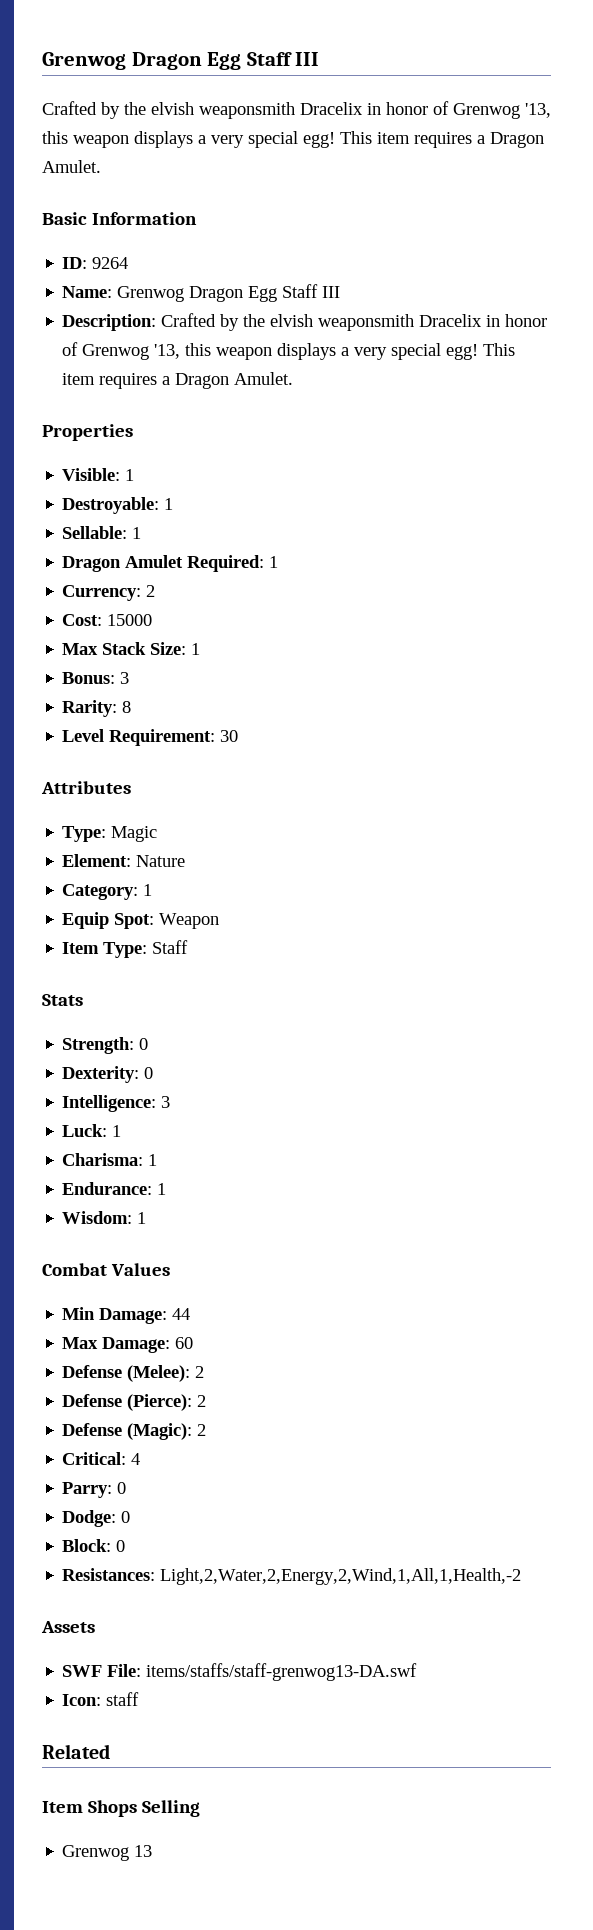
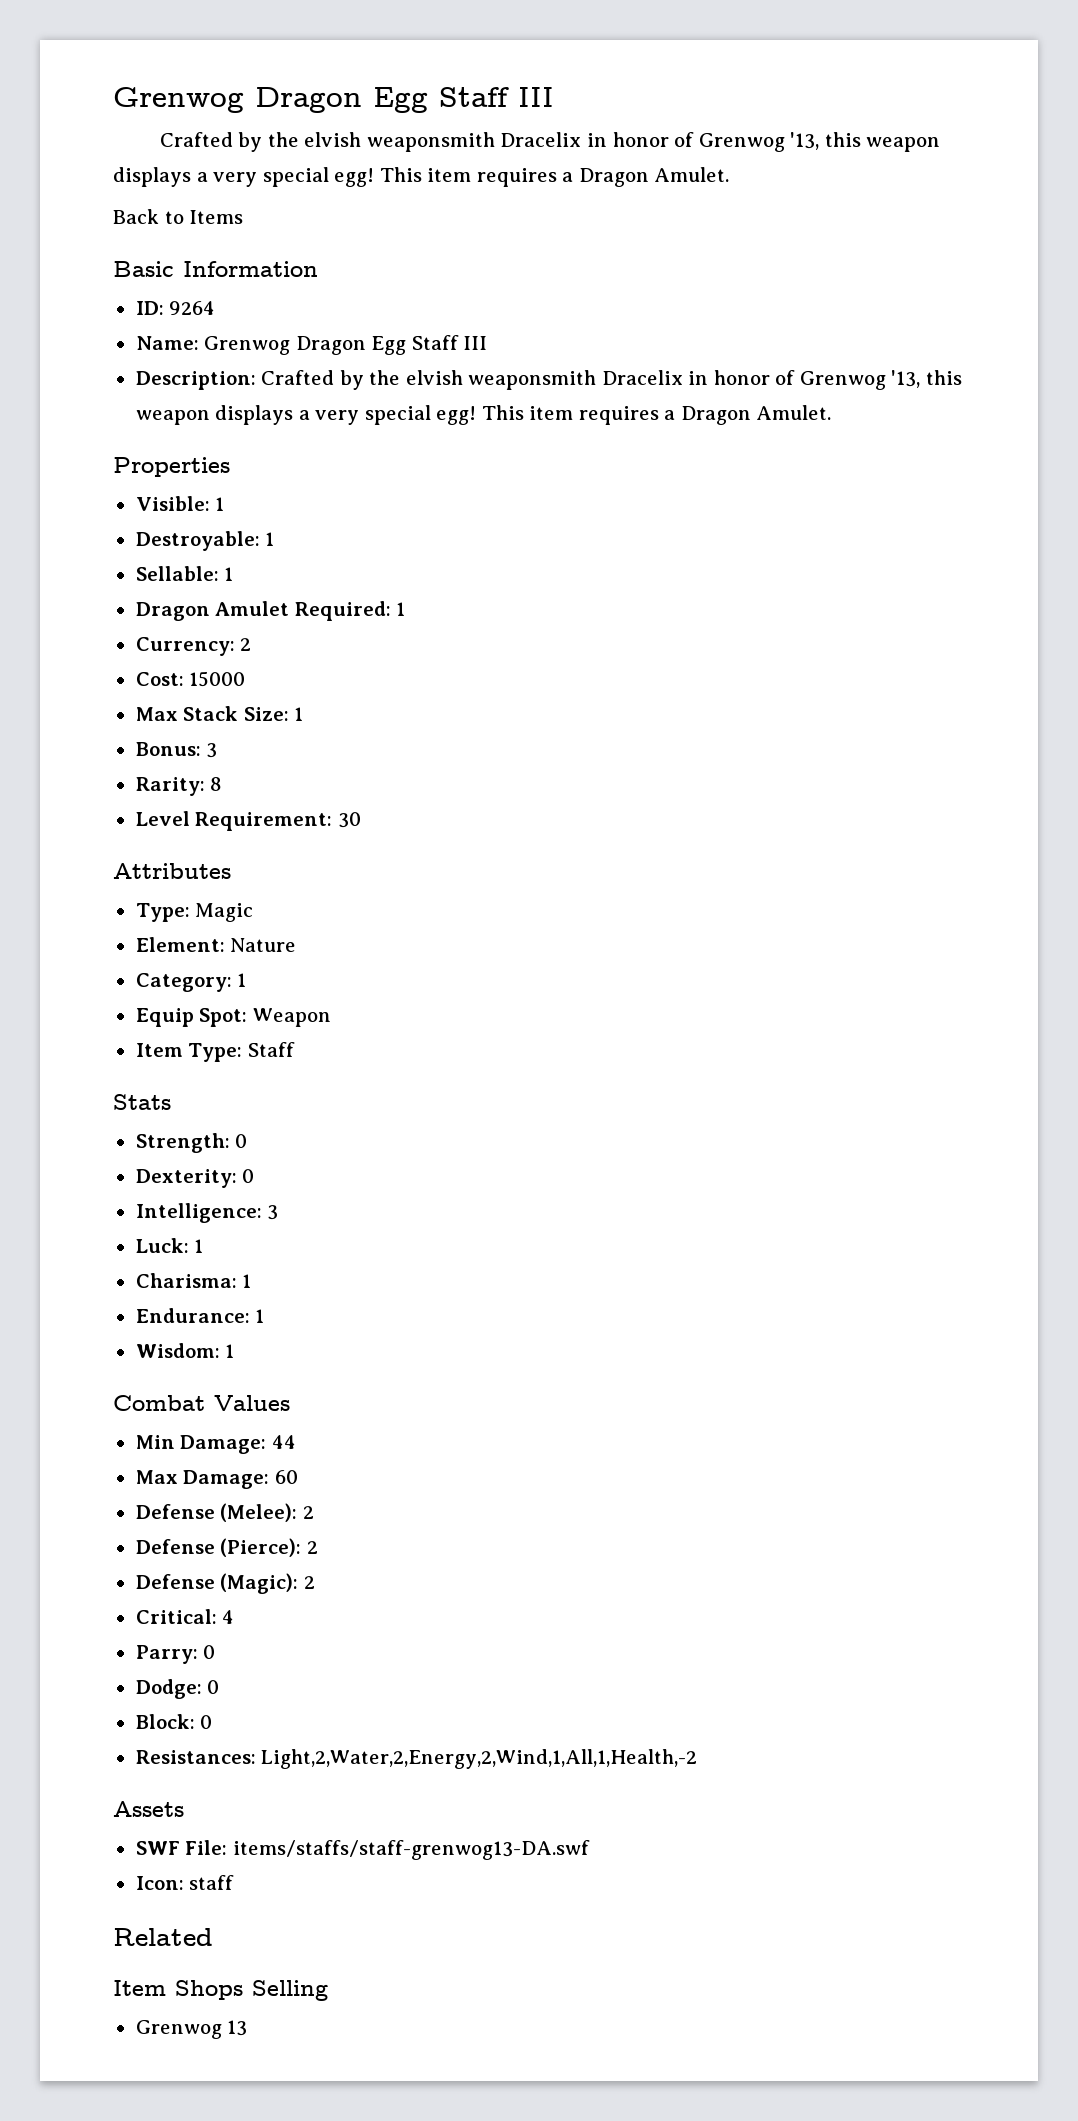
(101, 166) none -> [113,209,244,224] // Back to Items

